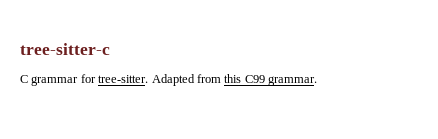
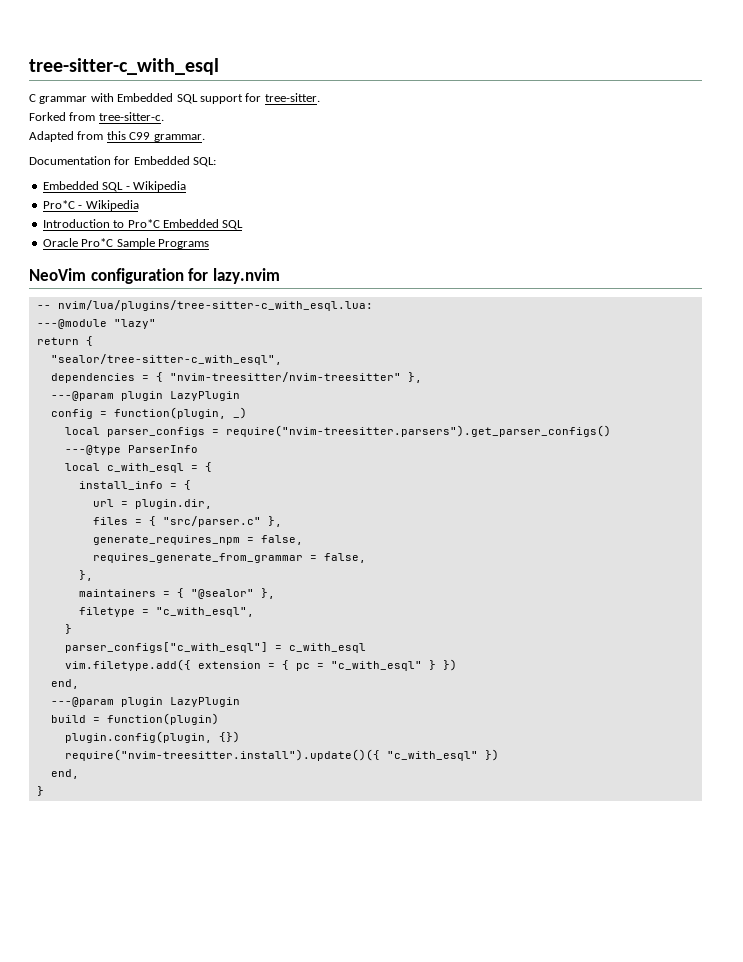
[20,43,110,55] tree-sitter-c -> [29,58,219,75] tree-sitter-c_with_esql
(79, 81) none -> [90,93,243,104] with Embedded SQL support
(149, 79) none -> [29,112,164,121] // Forked from tree-sitter-c. //
(317, 81) none -> [29,156,217,167] [42,181,186,192] [42,200,139,211] [42,219,244,230] [42,238,209,249] [29,268,280,284] [36,300,373,311] [36,319,156,329] [36,336,93,346] [50,354,282,365] [50,372,422,383] [50,391,240,401] [50,407,247,419] [64,425,611,437] [64,445,198,455] [64,462,212,473] [78,480,191,490] [92,499,212,509] [92,516,282,527] [92,535,303,545] [92,553,366,563] [78,570,93,581] [78,588,275,599] [78,607,254,617] [64,624,72,634] [64,642,366,653] [64,659,457,671] [50,679,79,689] [50,697,240,707] [50,713,219,725] [64,731,240,743] [64,749,499,761] [50,769,79,779] [36,786,44,796] // Documentation for Embedded SQL: // Embedded SQL - Wikipedia // Pro*C - Wikipedia // Introduction to Pro*C Embedded SQL // Oracle Pro*C Sample Programs // NeoVim configuration for lazy.nvim // -- nvim/lua/plugins/tree-sitter-c_with_esql.lua: // ---@module "lazy" // return { // "sealor/tree-sitter-c_with_esql", // dependencies = { "nvim-treesitter/nvim-treesitter" }, // ---@param plugin LazyPlugin // config = function(plugin, _) // local parser_configs = require("nvim-treesitter.parsers").get_parser_configs() // ---@type ParserInfo // local c_with_esql = { // install_info = { // url = plugin.dir, // files = { "src/parser.c" }, // generate_requires_npm = false, // requires_generate_from_grammar = false, // }, // maintainers = { "@sealor" }, // filetype = "c_with_esql", // } // parser_configs["c_with_esql"] = c_with_esql // vim.filetype.add({ extension = { pc = "c_with_esql" } }) // end, // ---@param plugin LazyPlugin // build = function(plugin) // plugin.config(plugin, {}) // require("nvim-treesitter.install").update()({ "c_with_esql" }) // end, // }

